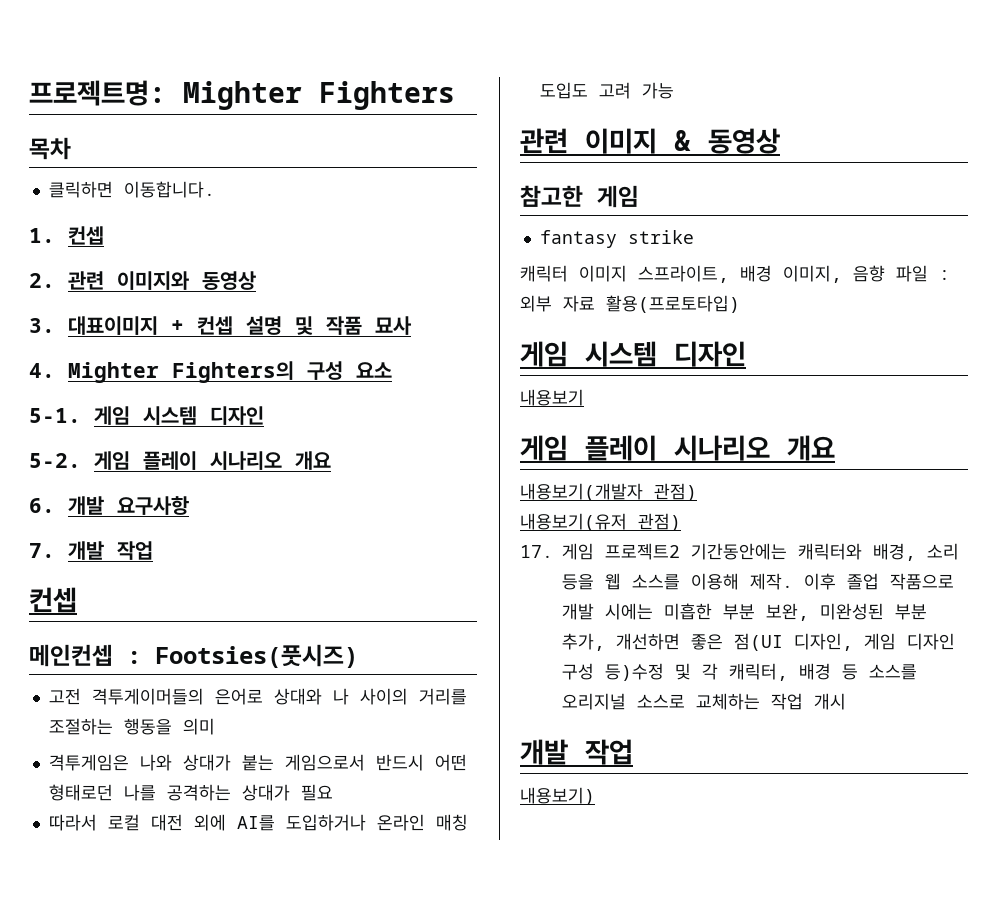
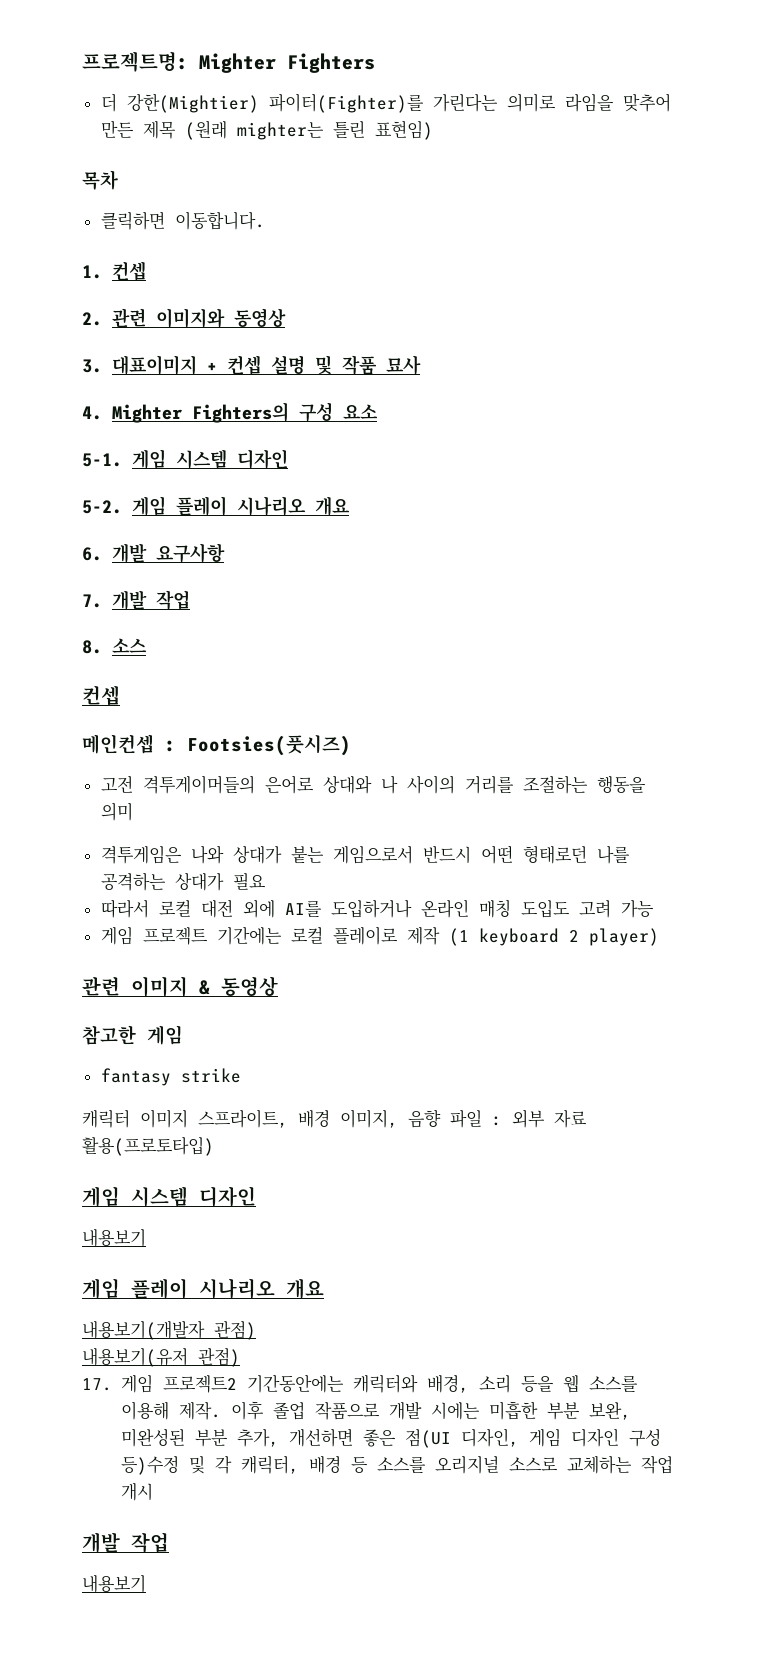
(455, 95) none -> [100,93,671,113] [100,120,433,140] // 더 강한(Mightier) 파이터(Fighter)를 가린다는 의미로 라임을 맞추어 만든 제목 (원래 mighter는 틀린 표현임)
(153, 550) none -> [82,638,147,654] // 8. 소스
(674, 90) none -> [100,926,659,946] // 게임 프로젝트 기간에는 로컬 플레이로 제작 (1 keyboard 2 player)
[520,787,595,805] 내용보기) -> [82,1574,146,1593] 내용보기

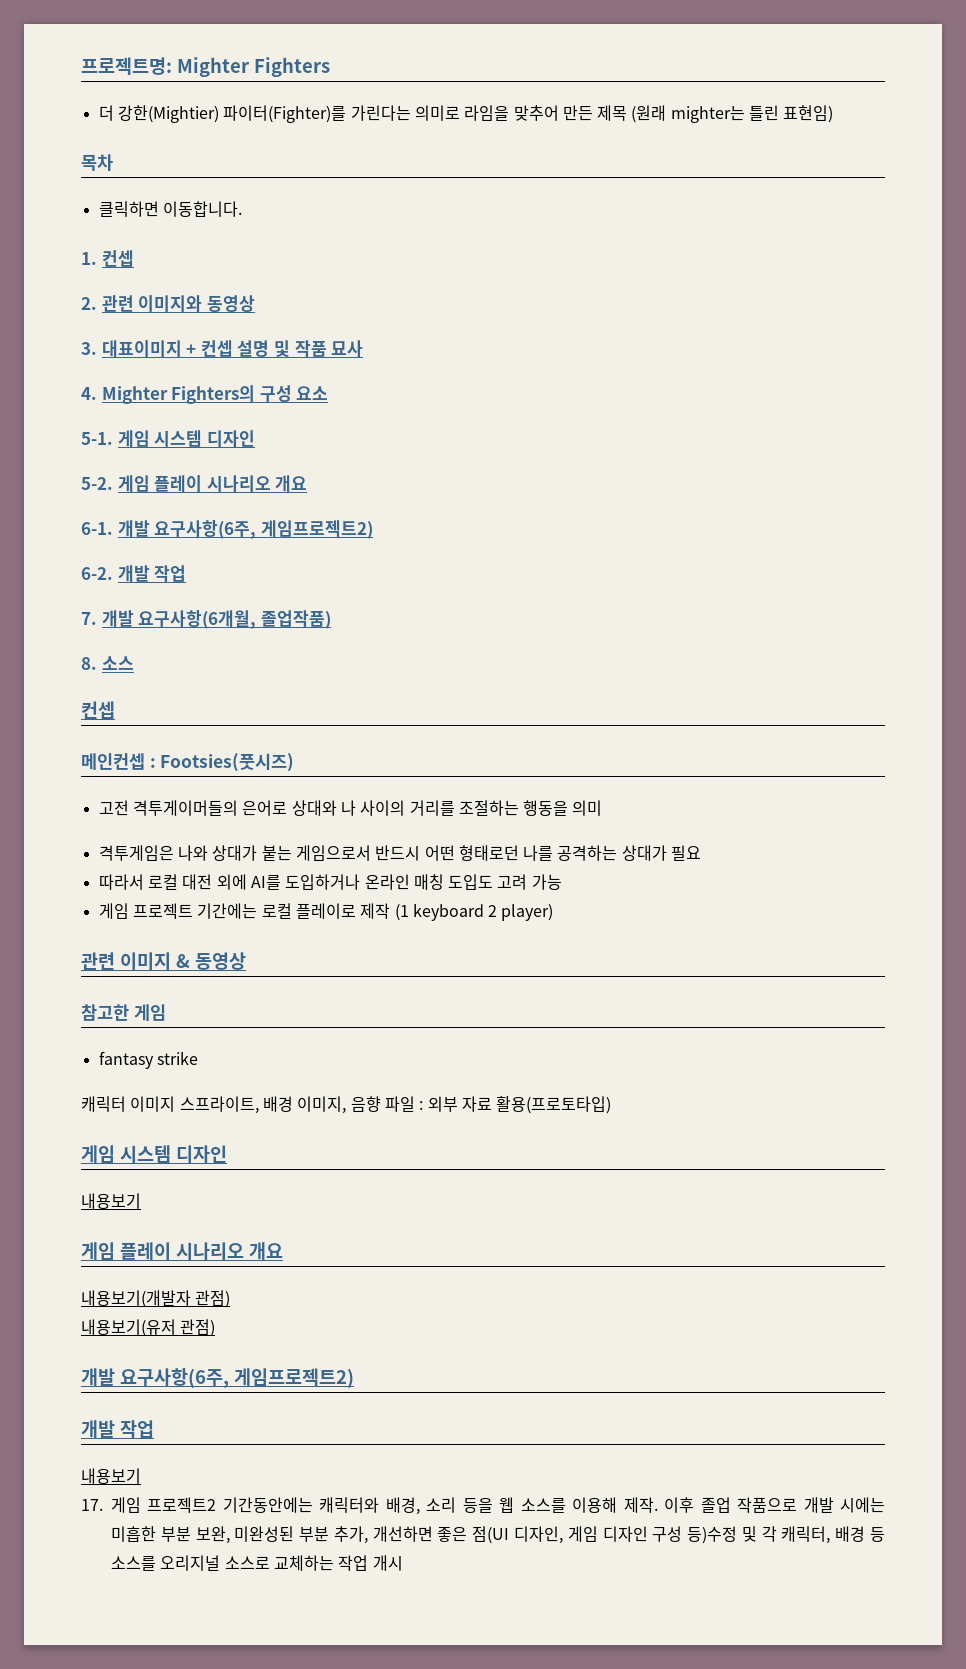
[82,543,225,563] 6. 개발 요구사항 -> [81,520,373,539] [81,565,187,582] 6-1. 개발 요구사항(6주, 게임프로젝트2) // 6-2. 개발 작업
[156,590,190,610] 작업 -> [138,610,331,629] 요구사항(6개월, 졸업작품)
(240, 1357) none -> [81,1368,354,1388] [81,1420,154,1438] [81,1468,141,1484] // 개발 요구사항(6주, 게임프로젝트2) // 개발 작업 // 내용보기
[82,1532,169,1553] [82,1574,146,1593] // 개발 작업 // 내용보기 -> (403, 1563) none

